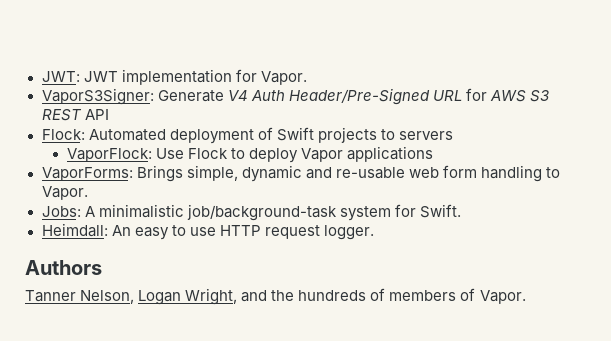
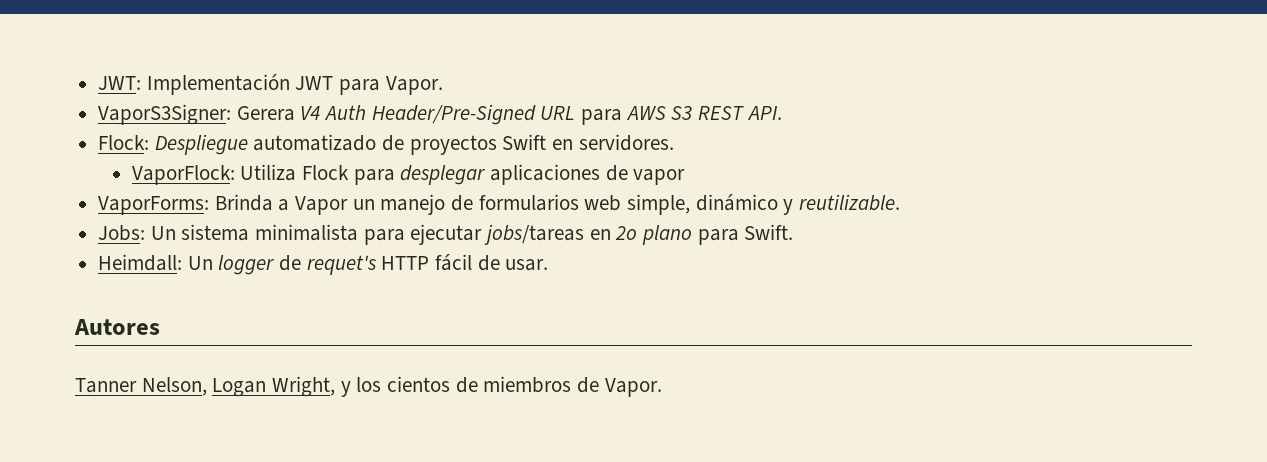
[83,69,257,85] JWT implementation for -> [146,74,381,95] Implementación JWT para
[157,90,224,102] Generate -> [236,106,295,121] Gerera
[465,88,487,101] for -> [581,109,623,125] para
[84,109,109,120] API -> [746,106,782,120] API.
[88,127,453,144] [66,146,433,163] [41,165,560,182] [41,186,88,200] [41,204,461,221] [41,223,374,240] [25,260,102,275] [25,288,476,305] Automated deployment of Swift projects to servers // VaporFlock: Use Flock to deploy Vapor applications // VaporForms: Brings simple, dynamic and re-usable web form handling to Vapor. // Jobs: A minimalistic job/background-task system for Swift. // Heimdall: An easy to use HTTP request logger. // Authors // Tanner Nelson, Logan Wright, and the hundreds of members of -> [154,134,674,155] [131,164,686,185] [98,194,901,215] [98,224,794,245] [98,254,549,275] [74,319,160,335] [75,376,600,397] Despliegue automatizado de proyectos Swift en servidores. // VaporFlock: Utiliza Flock para desplegar aplicaciones de vapor // VaporForms: Brinda a Vapor un manejo de formularios web simple, dinámico y reutilizable. // Jobs: Un sistema minimalista para ejecutar jobs/tareas en 2o plano para Swift. // Heimdall: Un logger de requet's HTTP fácil de usar. // Autores // Tanner Nelson, Logan Wright, y los cientos de miembros de

